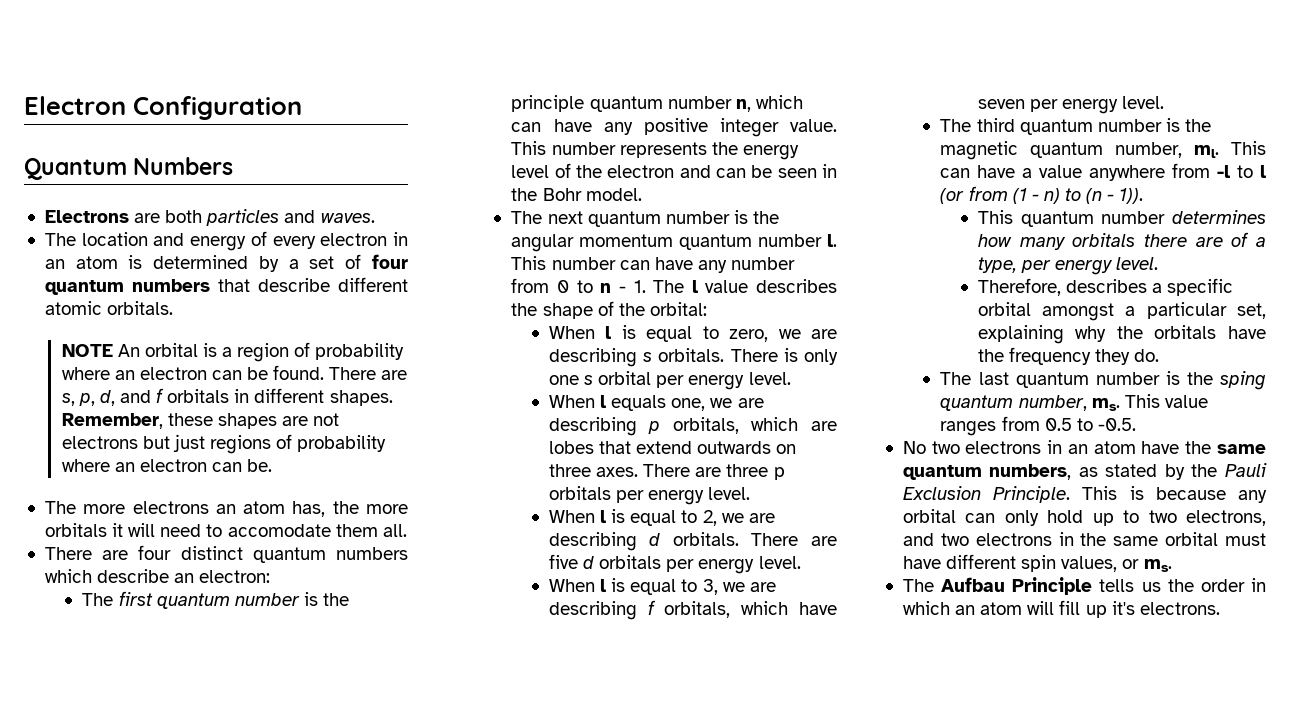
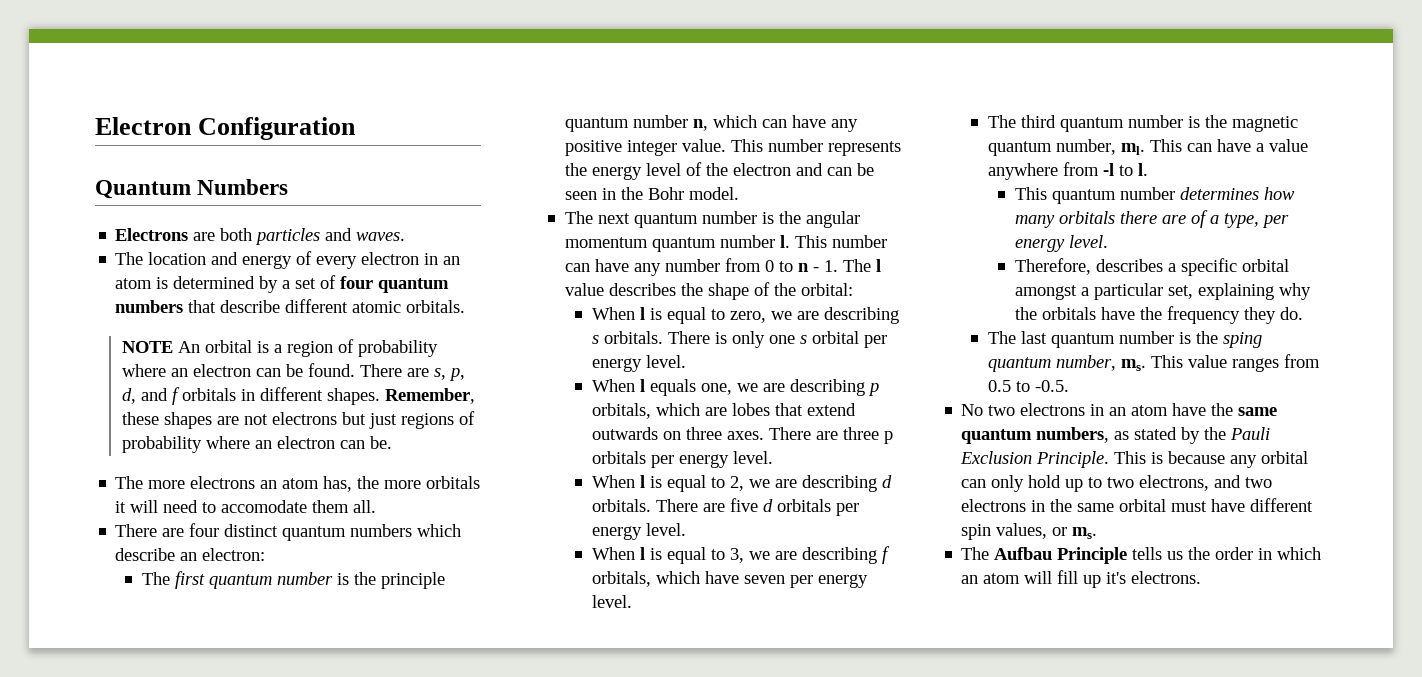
[1260,165,1266,178] [940,186,1144,204] l (or from (1 - n) to (n - 1)). -> [1137,163,1148,176] l.

